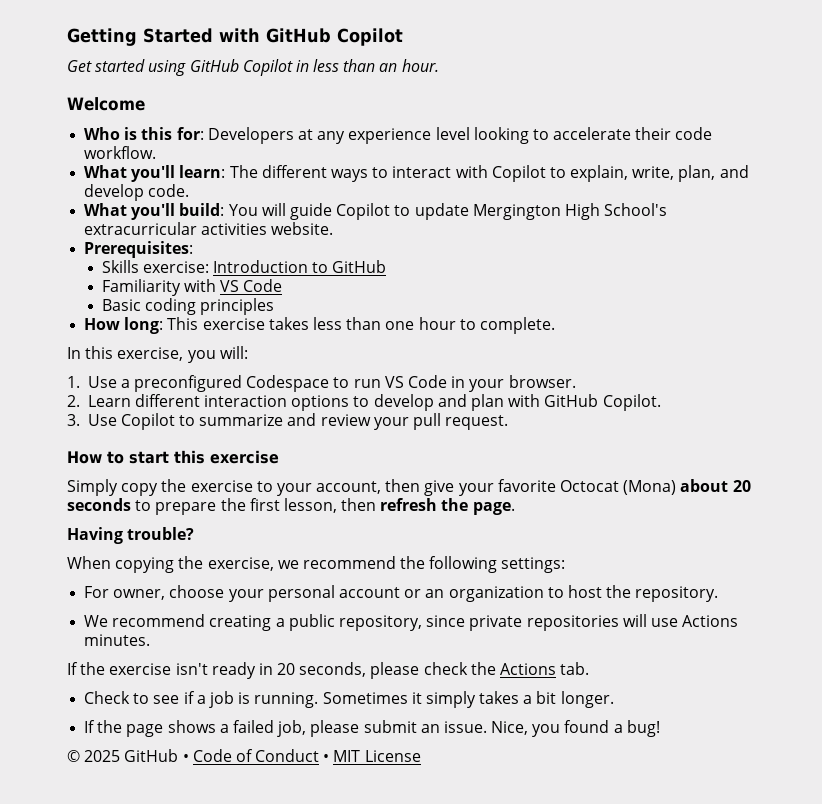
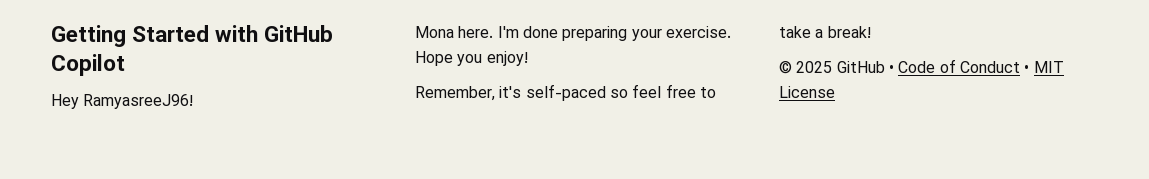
[67,59,439,76] [67,97,145,111] [84,127,713,144] [84,146,157,159] [84,165,749,182] [84,184,190,201] [84,203,668,220] [84,222,334,235] [84,241,194,258] [101,260,387,273] [101,279,283,296] [101,298,274,315] [84,317,555,334] [67,346,248,363] [67,375,576,392] [67,394,661,411] [67,413,509,430] [67,450,279,464] [67,479,751,496] [67,498,515,515] [67,527,195,544] [67,556,566,573] [84,585,719,602] [84,614,739,631] [84,634,151,646] [67,662,590,679] [84,691,614,708] [84,720,660,737] Get started using GitHub Copilot in less than an hour. // Welcome // Who is this for: Developers at any experience level looking to accelerate their code workflow. // What you'll learn: The different ways to interact with Copilot to explain, write, plan, and develop code. // What you'll build: You will guide Copilot to update Mergington High School's extracurricular activities website. // Prerequisites: // Skills exercise: Introduction to GitHub // Familiarity with VS Code // Basic coding principles // How long: This exercise takes less than one hour to complete. // In this exercise, you will: // 1. Use a preconfigured Codespace to run VS Code in your browser. // 2. Learn different interaction options to develop and plan with GitHub Copilot. // 3. Use Copilot to summarize and review your pull request. // How to start this exercise // Simply copy the exercise to your account, then give your favorite Octocat (Mona) about 20 seconds to prepare the first lesson, then refresh the page. // Having trouble? // When copying the exercise, we recommend the following settings: // For owner, choose your personal account or an organization to host the repository. // We recommend creating a public repository, since private repositories will use Actions minutes. // If the exercise isn't ready in 20 seconds, please check the Actions tab. // Check to see if a job is running. Sometimes it simply takes a bit longer. // If the page shows a failed job, please submit an issue. Nice, you found a bug! -> [51,94,194,109] [415,26,731,41] [415,51,528,66] [415,84,716,101] [779,26,871,38] Hey RamyasreeJ96! // Mona here. I'm done preparing your exercise. Hope you enjoy! // Remember, it's self-paced so feel free to take a break!

